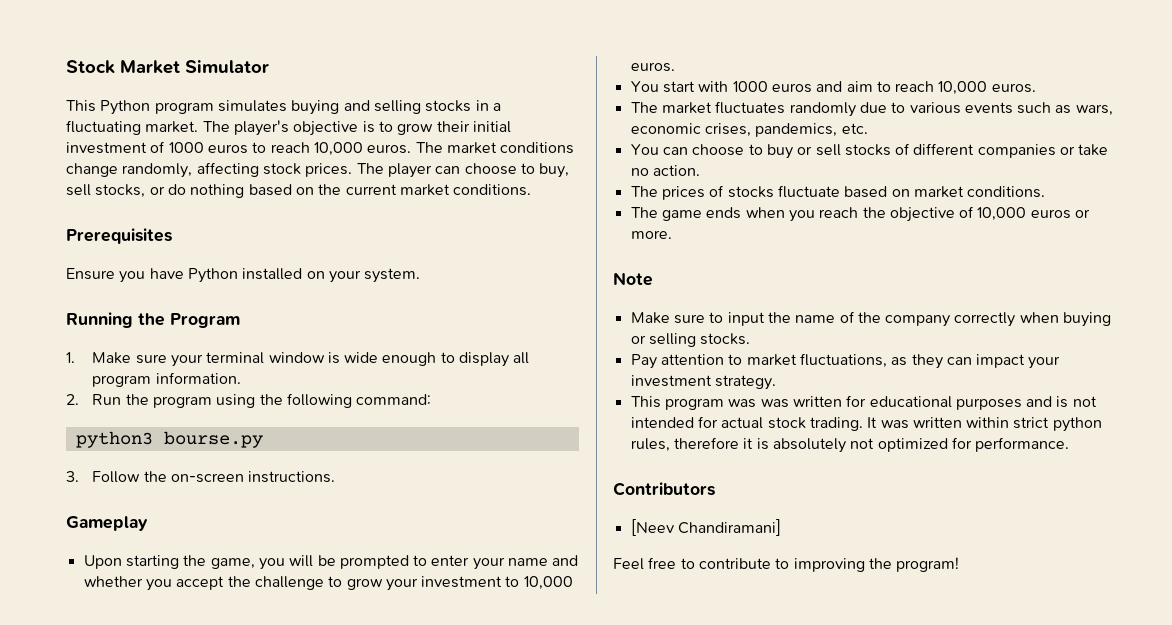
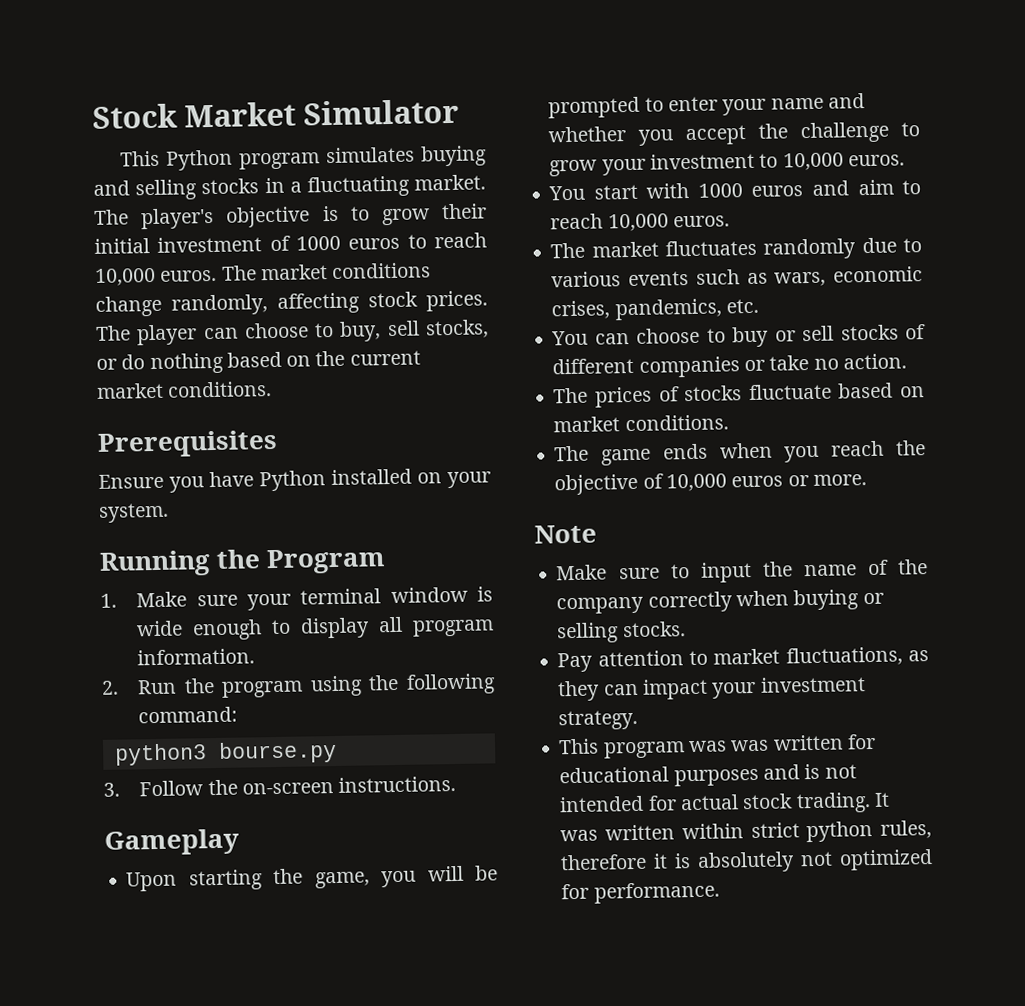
[613,482,715,496] [630,519,781,536] [613,557,960,572] // Contributors // [Neev Chandiramani] // Feel free to contribute to improving the program! -> (720, 892) none

